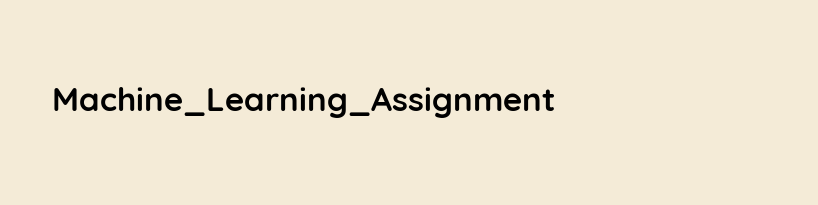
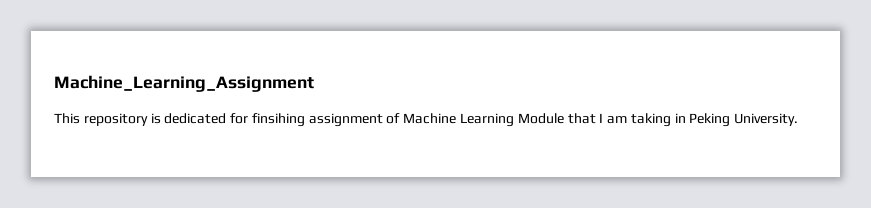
(556, 102) none -> [54,113,799,127] // This repository is dedicated for finsihing assignment of Machine Learning Module that I am taking in Peking University.

